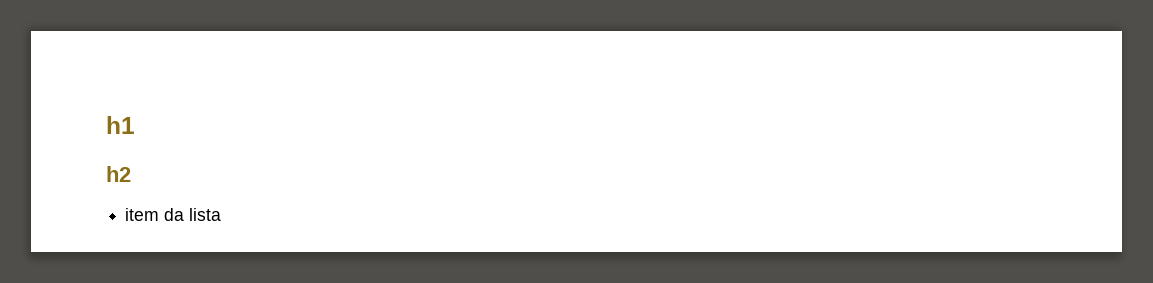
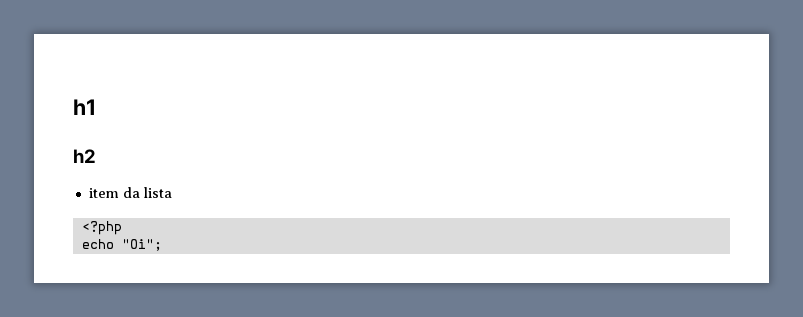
(222, 214) none -> [81,221,122,235] [81,239,162,251] // <?php // echo "Oi";

